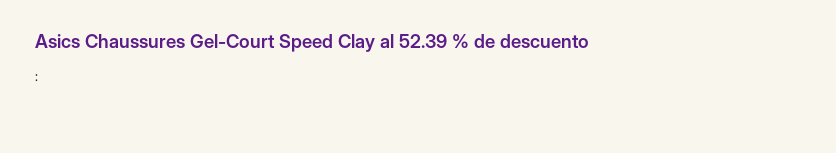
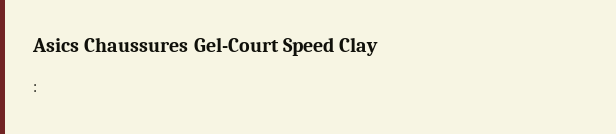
[379,34,589,48] al 52.39 % de descuento -> (379, 46) none

